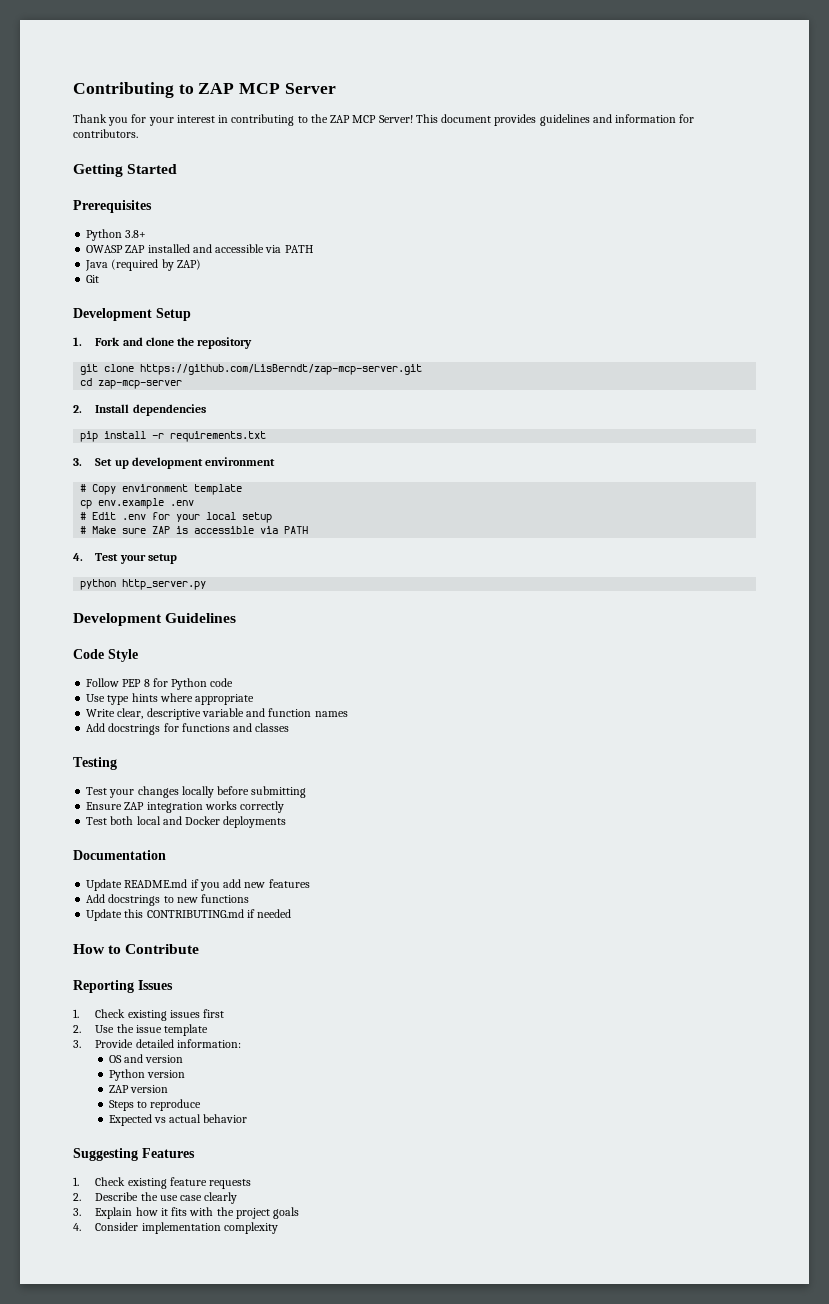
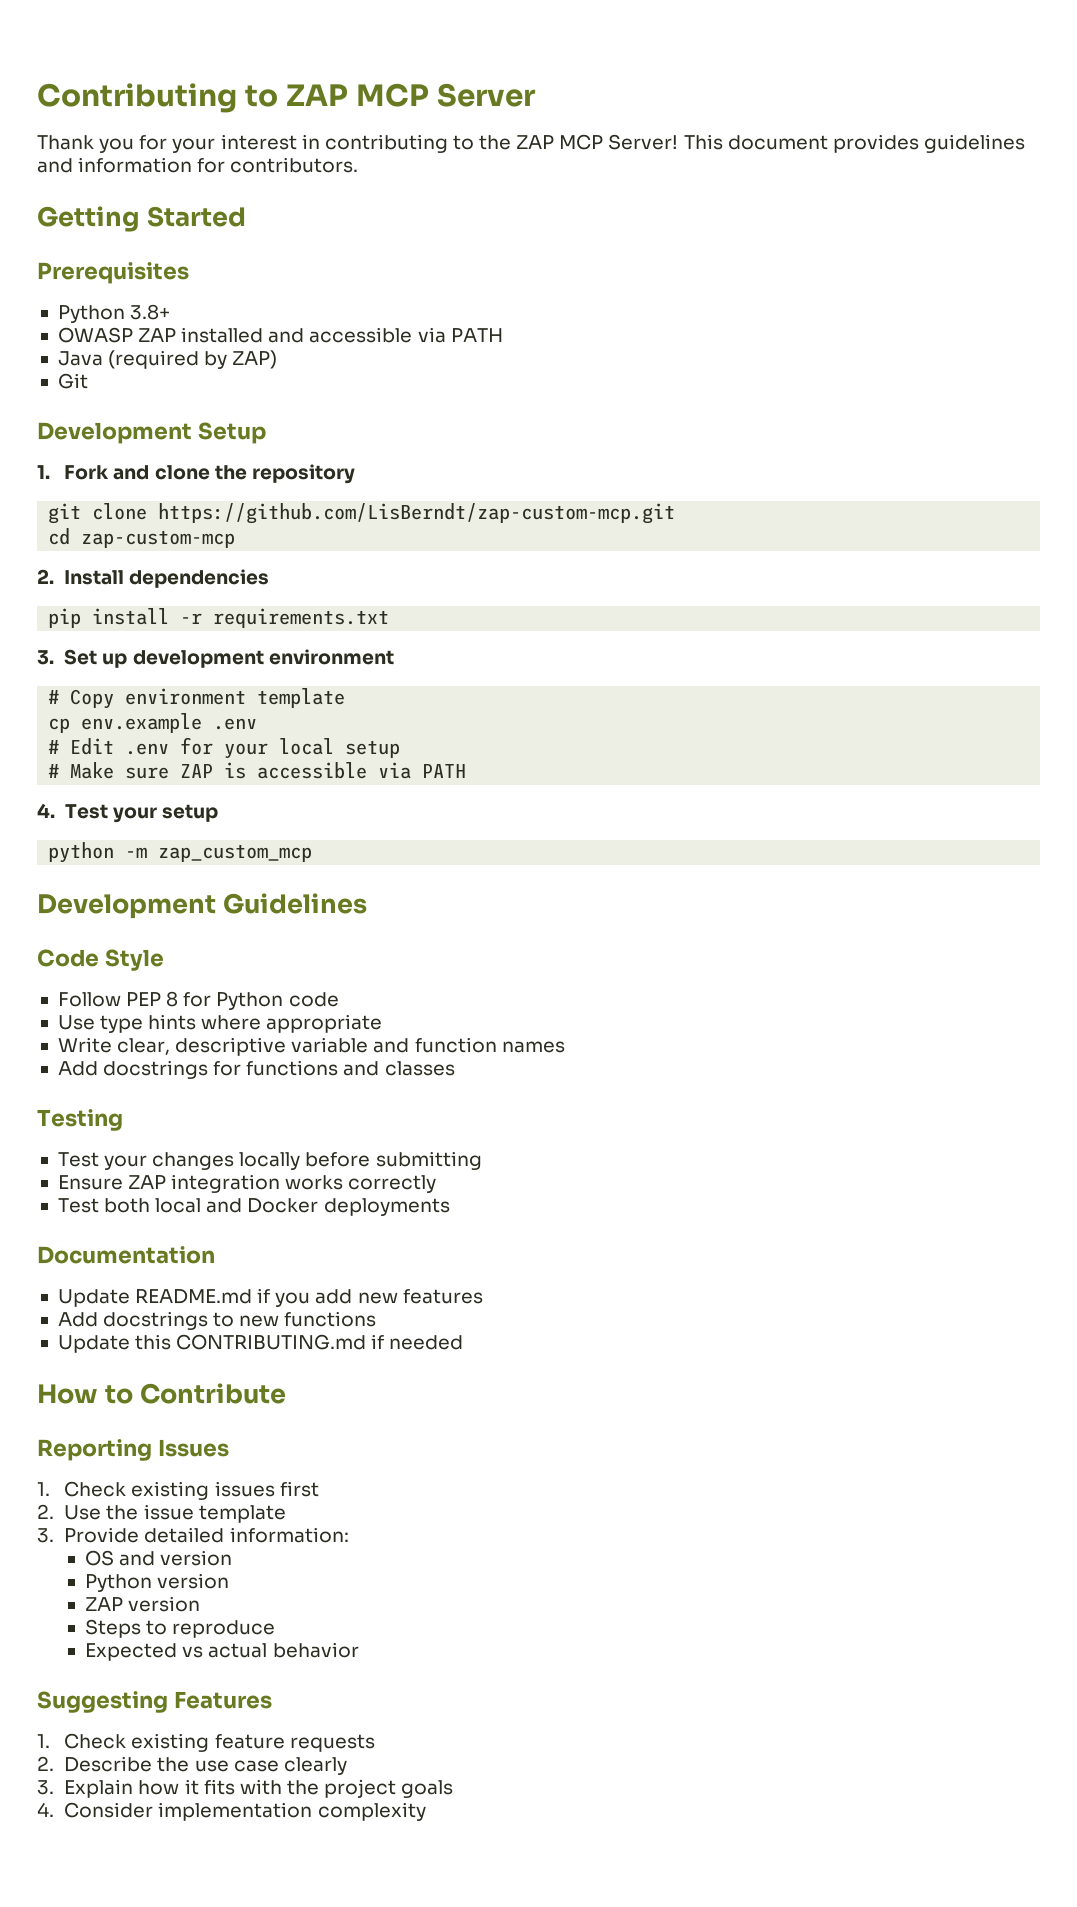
[140,364,423,375] https://github.com/LisBerndt/zap-mcp-server.git -> [158,503,676,524] https://github.com/LisBerndt/zap-custom-mcp.git
[98,380,183,389] zap-mcp-server -> [81,530,236,548] zap-custom-mcp
[122,579,207,590] http_server.py -> [125,844,313,862] -m zap_custom_mcp

